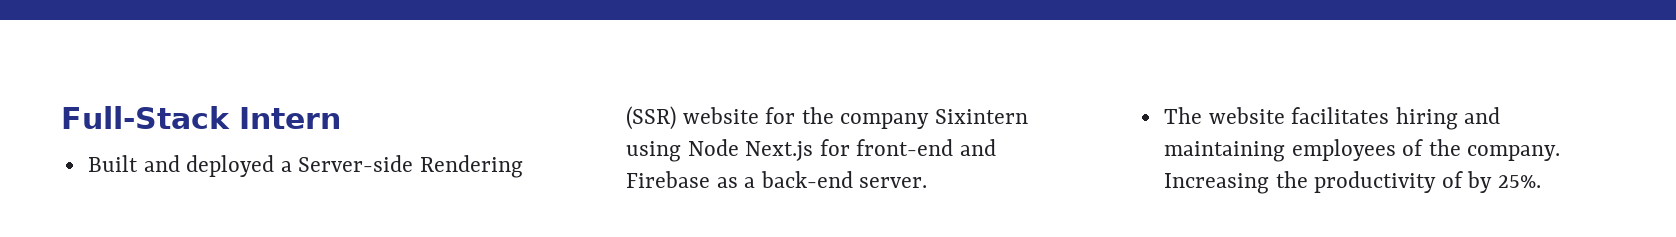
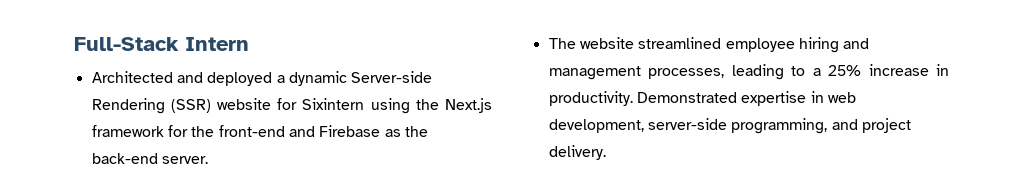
[87,155,138,172] Built -> [91,71,173,83] Architected
(292, 166) none -> [288,71,347,86] dynamic
[801,107,1029,129] [625,139,850,162] the company Sixintern using Node Next.js for -> [302,98,492,114] [91,125,215,137] Sixintern using the Next.js framework for the
[744,177,756,188] a -> [404,126,428,137] the
[1291,107,1501,130] [1163,139,1561,162] [1163,171,1542,194] facilitates hiring and maintaining employees of the company. Increasing the productivity of by 25%. -> [638,37,870,53] [548,64,949,80] [548,91,856,106] [548,118,911,134] [548,145,606,160] streamlined employee hiring and management processes, leading to a 25% increase in productivity. Demonstrated expertise in web development, server-side programming, and project delivery.

